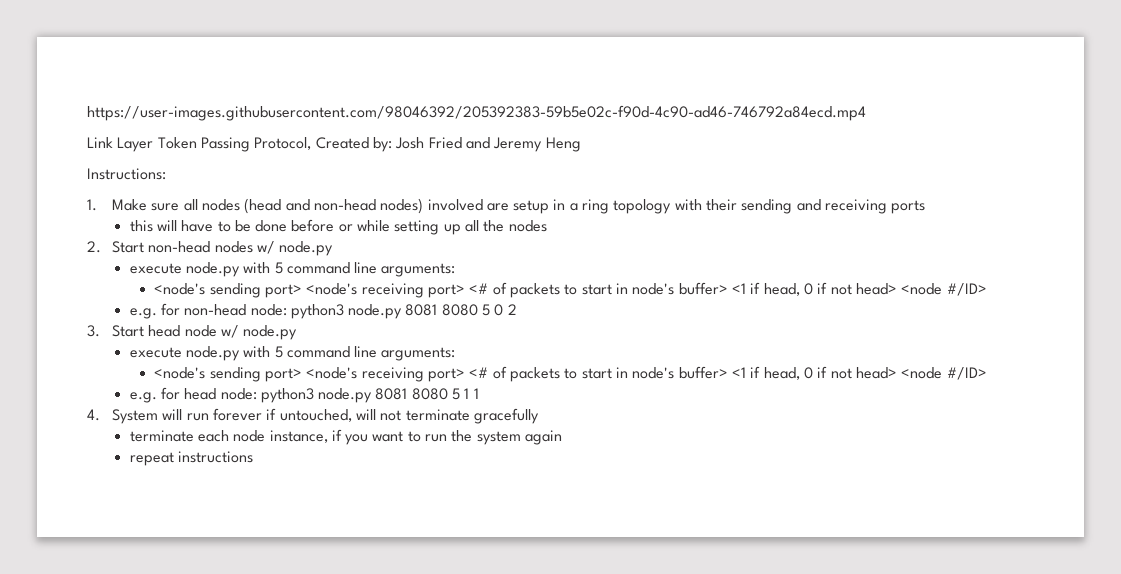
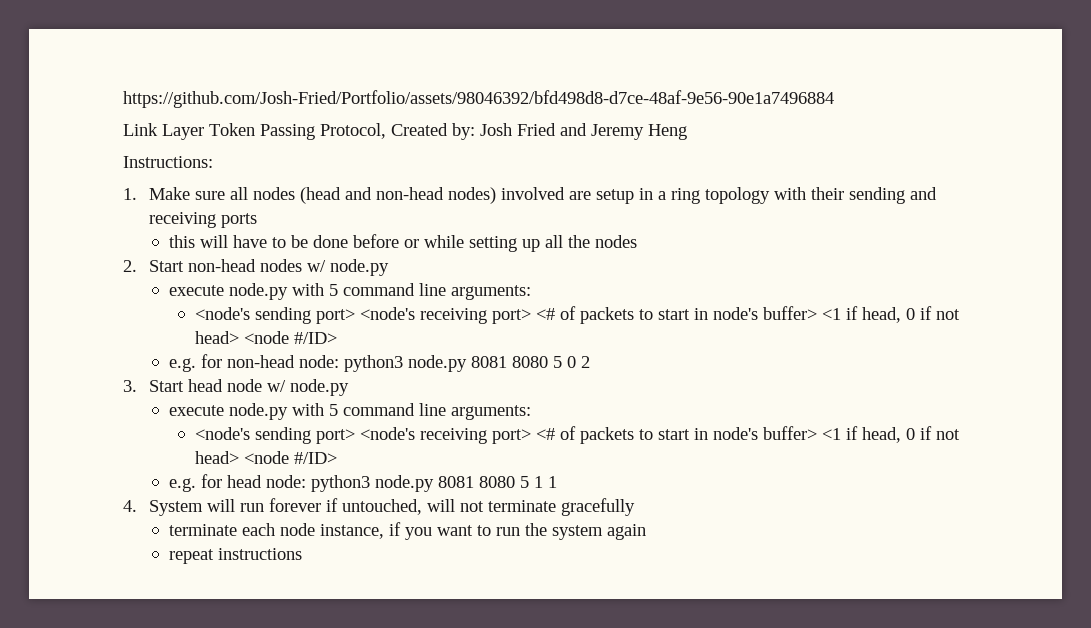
[87,105,866,121] https://user-images.githubusercontent.com/98046392/205392383-59b5e02c-f90d-4c90-ad46-746792a84ecd.mp4 -> [123,90,834,108] https://github.com/Josh-Fried/Portfolio/assets/98046392/bfd498d8-d7ce-48af-9e56-90e1a7496884

